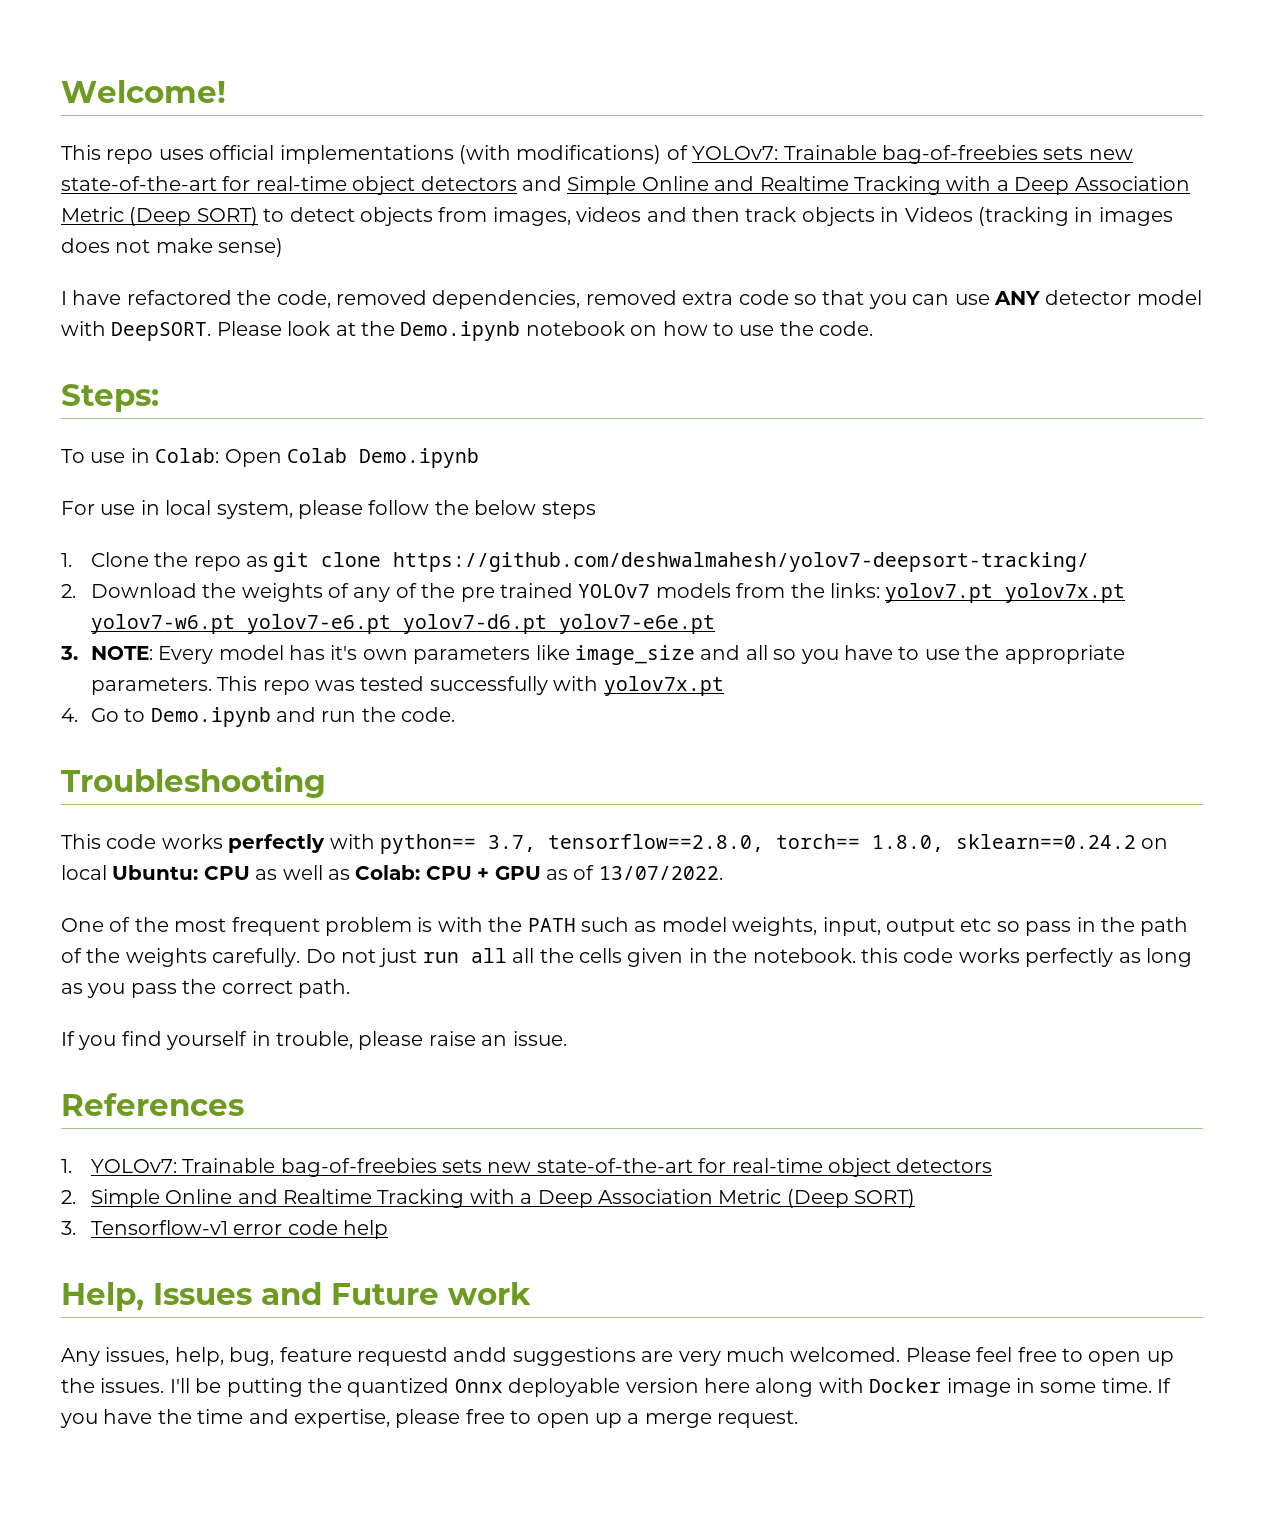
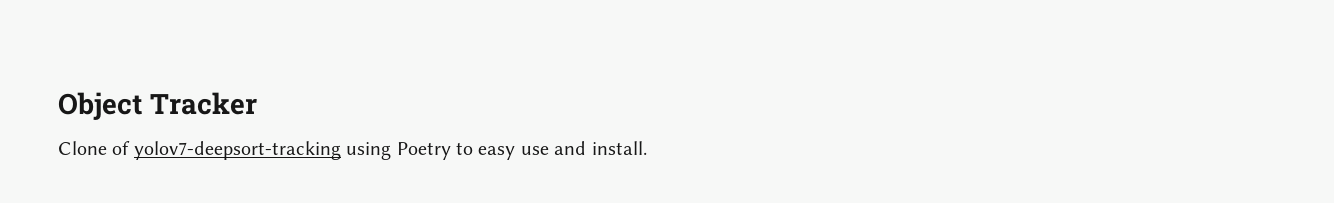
[61,80,226,103] [61,145,1133,164] [61,176,1190,195] [61,207,1173,226] [61,238,284,257] [61,290,1202,309] [61,321,874,341] [61,384,159,412] [61,448,479,468] [61,500,596,519] [61,552,1090,572] [61,583,1126,603] [90,614,715,634] [60,645,1125,665] [90,676,724,696] [61,707,456,727] [61,767,326,798] [61,834,1169,854] [61,865,723,880] [61,917,1189,936] [61,948,1192,967] [61,979,350,998] [61,1031,567,1050] [61,1093,244,1116] [61,1158,993,1177] [61,1189,916,1208] [61,1220,389,1239] [61,1282,531,1311] [61,1347,1174,1366] [61,1378,1172,1397] [60,1409,799,1428] Welcome! // This repo uses official implementations (with modifications) of YOLOv7: Trainable bag-of-freebies sets new state-of-the-art for real-time object detectors and Simple Online and Realtime Tracking with a Deep Association Metric (Deep SORT) to detect objects from images, videos and then track objects in Videos (tracking in images does not make sense) // I have refactored the code, removed dependencies, removed extra code so that you can use ANY detector model with DeepSORT. Please look at the Demo.ipynb notebook on how to use the code. // Steps: // To use in Colab: Open Colab Demo.ipynb // For use in local system, please follow the below steps // 1. Clone the repo as git clone https://github.com/deshwalmahesh/yolov7-deepsort-tracking/ // 2. Download the weights of any of the pre trained YOLOv7 models from the links: yolov7.pt yolov7x.pt yolov7-w6.pt yolov7-e6.pt yolov7-d6.pt yolov7-e6e.pt // 3. NOTE: Every model has it's own parameters like image_size and all so you have to use the appropriate parameters. This repo was tested successfully with yolov7x.pt // 4. Go to Demo.ipynb and run the code. // Troubleshooting // This code works perfectly with python== 3.7, tensorflow==2.8.0, torch== 1.8.0, sklearn==0.24.2 on local Ubuntu: CPU as well as Colab: CPU + GPU as of 13/07/2022. // One of the most frequent problem is with the PATH such as model weights, input, output etc so pass in the path of the weights carefully. Do not just run all all the cells given in the notebook. this code works perfectly as long as you pass the correct path. // If you find yourself in trouble, please raise an issue. // References // 1. YOLOv7: Trainable bag-of-freebies sets new state-of-the-art for real-time object detectors // 2. Simple Online and Realtime Tracking with a Deep Association Metric (Deep SORT) // 3. Tensorflow-v1 error code help // Help, Issues and Future work // Any issues, help, bug, feature requestd andd suggestions are very much welcomed. Please feel free to open up the issues. I'll be putting the quantized Onnx deployable version here along with Docker image in some time. If you have the time and expertise, please free to open up a merge request. -> [58,92,257,120] [58,141,647,160] Object Tracker // Clone of yolov7-deepsort-tracking using Poetry to easy use and install.

